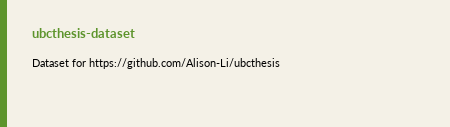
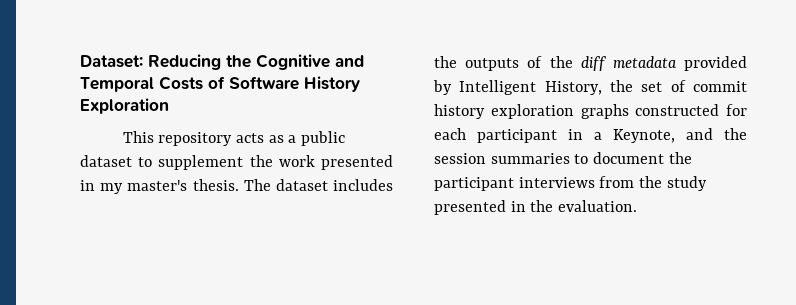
[32,28,135,38] [32,58,280,69] ubcthesis-dataset // Dataset for https://github.com/Alison-Li/ubcthesis -> [80,54,364,70] [80,76,360,92] [80,98,169,114] [122,131,346,146] [80,155,393,170] [80,179,393,194] [434,56,747,71] [433,80,747,95] [434,104,747,119] [434,128,747,143] [434,152,692,164] [434,176,707,191] [434,200,638,215] Dataset: Reducing the Cognitive and Temporal Costs of Software History Exploration // This repository acts as a public dataset to supplement the work presented in my master's thesis. The dataset includes the outputs of the diff metadata provided by Intelligent History, the set of commit history exploration graphs constructed for each participant in a Keynote, and the session summaries to document the participant interviews from the study presented in the evaluation.

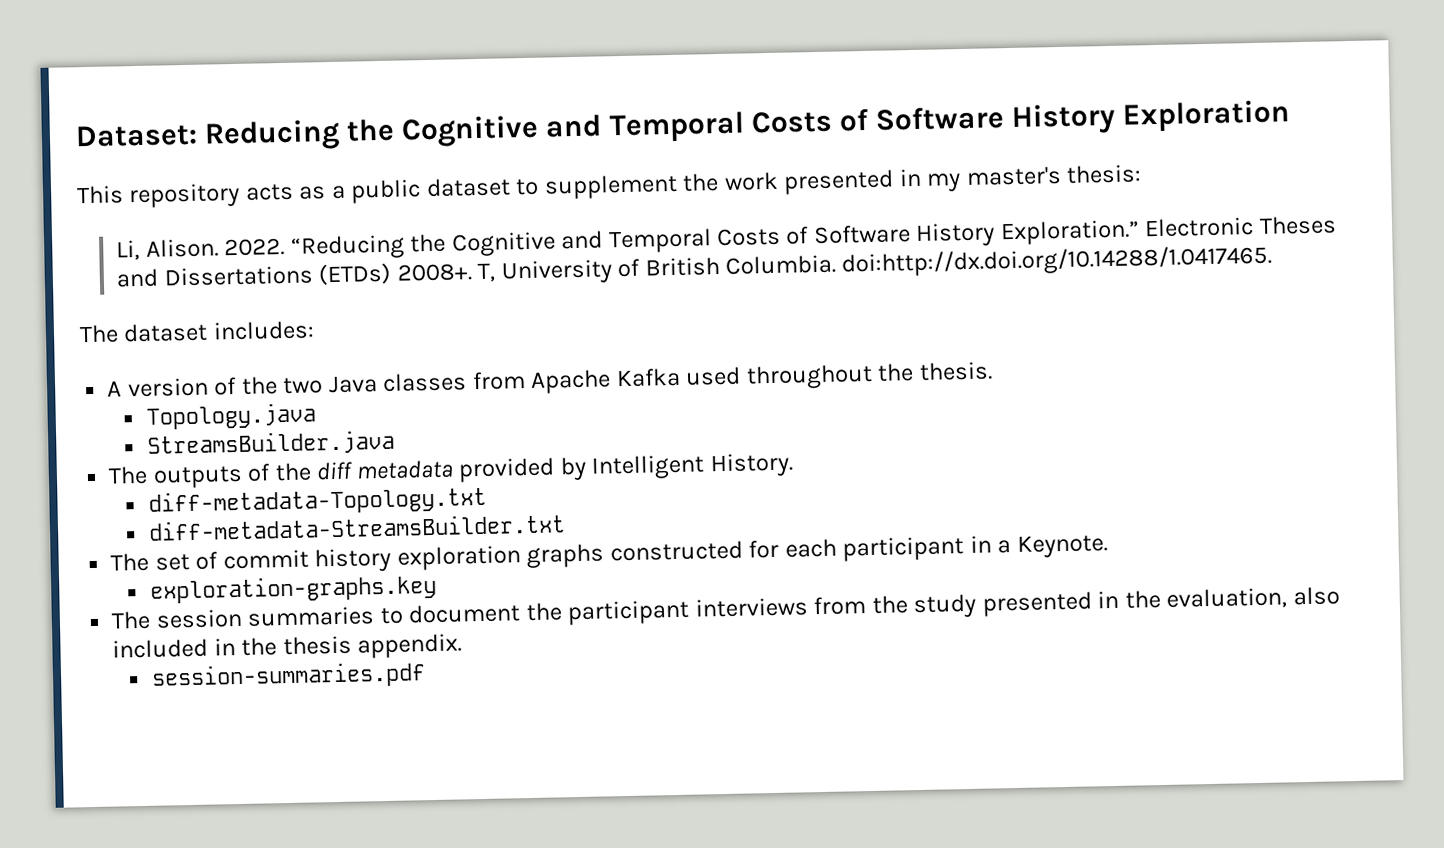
[192,179,393,191] [434,56,457,68] thesis. The dataset includes the -> [1066,164,1143,184] [116,215,1337,261] [116,244,1273,288] [79,320,315,344] [106,361,993,398] [145,402,316,430] [146,429,395,457] [108,465,149,485] thesis: // Li, Alison. 2022. “Reducing the Cognitive and Temporal Costs of Software History Exploration.” Electronic Theses and Dissertations (ETDs) 2008+. T, University of British Columbia. doi:http://dx.doi.org/10.14288/1.0417465. // The dataset includes: // A version of the two Java classes from Apache Kafka used throughout the thesis. // Topology.java // StreamsBuilder.java // The
[544,80,633,95] History, the -> [709,452,794,478] [147,485,487,517] [147,513,566,541] [110,552,150,572] History. // diff-metadata-Topology.txt // diff-metadata-StreamsBuilder.txt // The
[613,128,747,143] Keynote, and the -> [1016,534,1108,558] [149,573,437,604] [111,610,152,630] Keynote. // exploration-graphs.key // The
[558,200,638,212] evaluation. -> [1166,586,1340,610] [112,633,463,659] [150,661,426,691] evaluation, also included in the thesis appendix. // session-summaries.pdf

